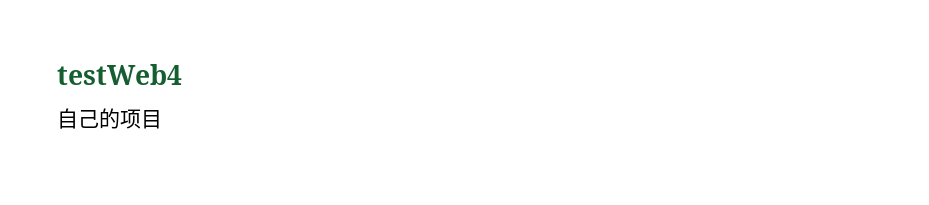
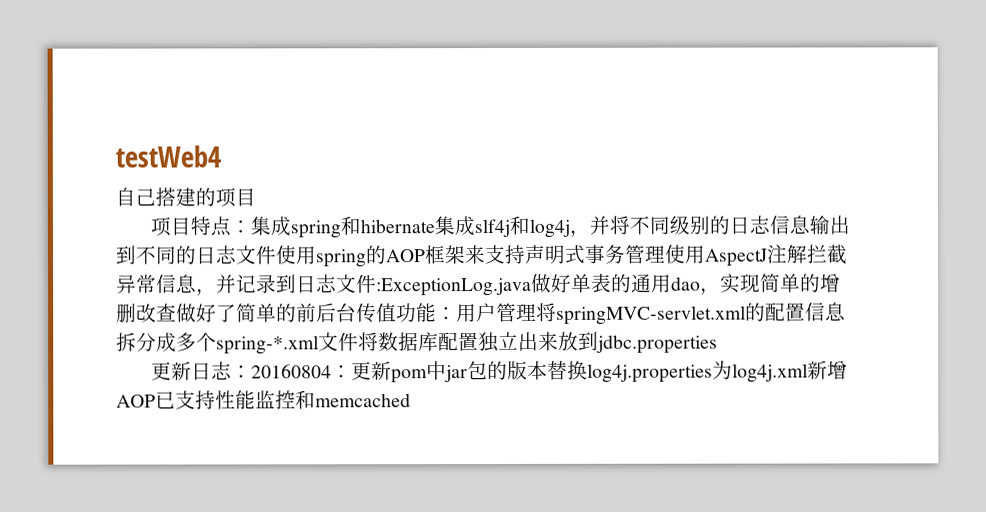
(99, 119) none -> [155,187,196,207] 搭建
(162, 119) none -> [149,215,850,239] [115,244,848,268] [116,273,841,297] [116,302,846,325] [116,331,718,355] [150,360,848,384] [116,390,411,410] // 项目特点：集成spring和hibernate集成slf4j和log4j，并将不同级别的日志信息输出到不同的日志文件使用spring的AOP框架来支持声明式事务管理使用AspectJ注解拦截异常信息，并记录到日志文件:ExceptionLog.java做好单表的通用dao，实现简单的增删改查做好了简单的前后台传值功能：用户管理将springMVC-servlet.xml的配置信息拆分成多个spring-*.xml文件将数据库配置独立出来放到jdbc.properties // 更新日志：20160804：更新pom中jar包的版本替换log4j.properties为log4j.xml新增AOP已支持性能监控和memcached

